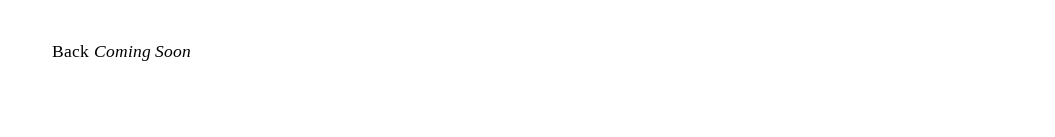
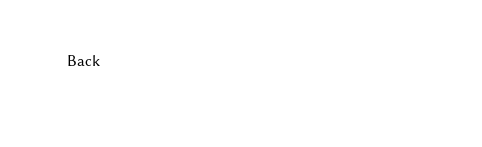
[93,46,192,61] Coming Soon -> (100, 60) none

